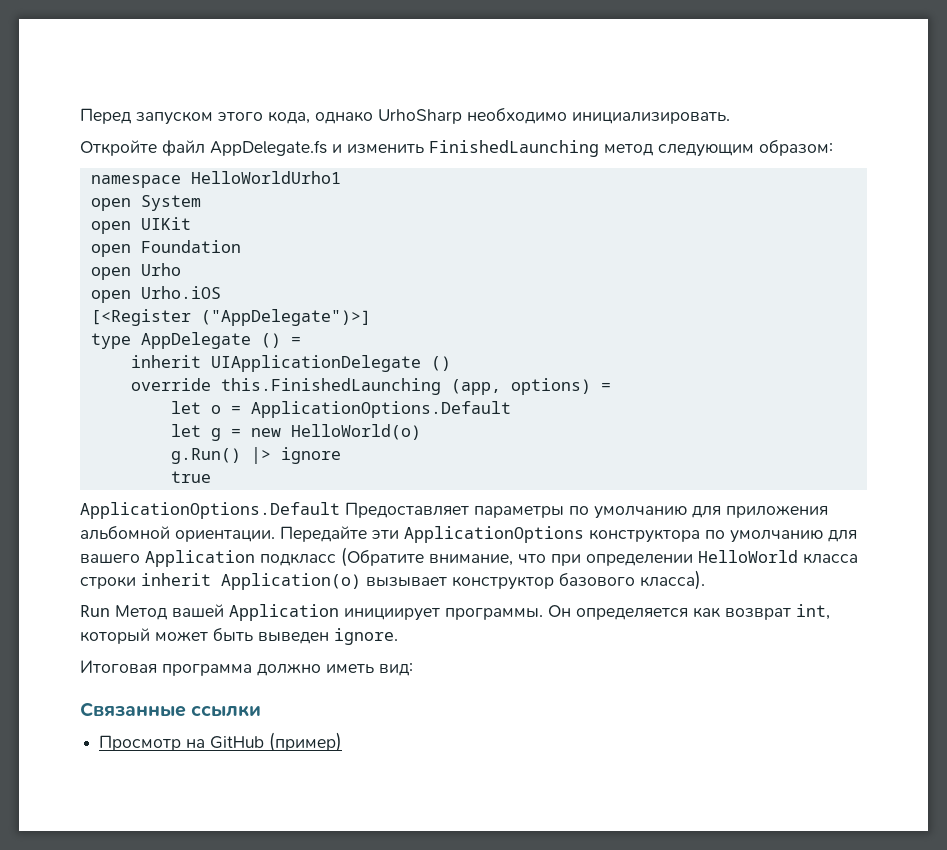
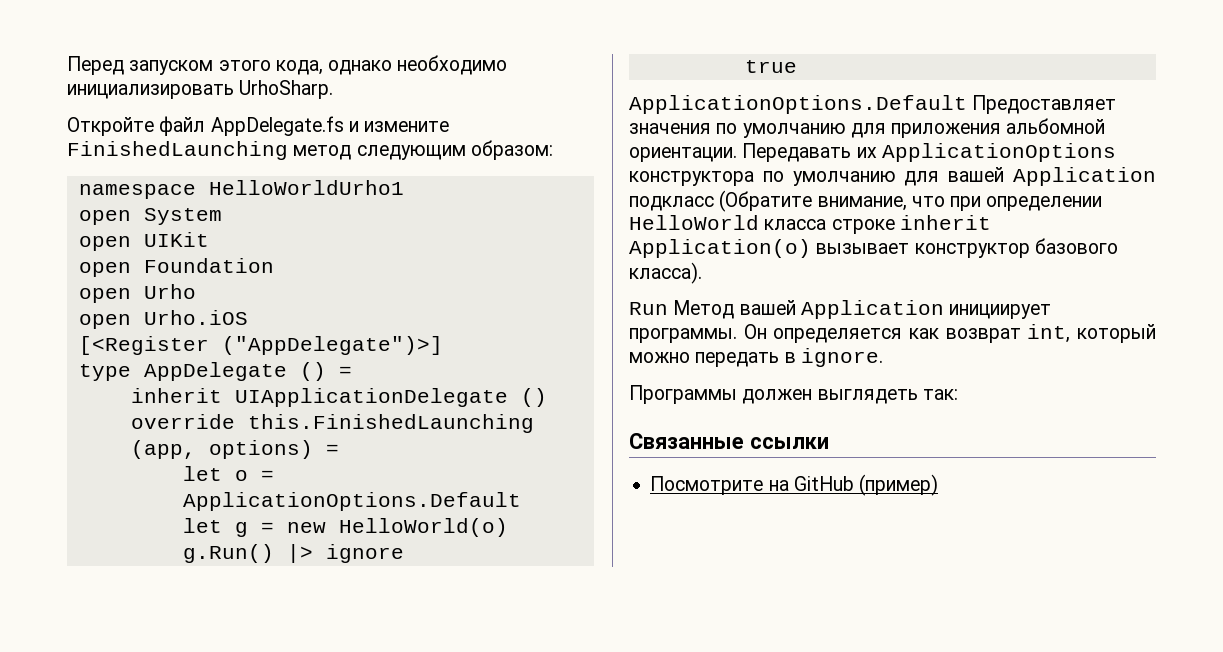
[378,107,730,124] UrhoSharp необходимо инициализировать. -> [397,55,508,75] [67,80,334,99] необходимо инициализировать UrhoSharp.
[347,144,424,153] изменить -> [364,121,450,132] измените
[474,506,564,518] параметры -> [629,123,711,134] значения
[280,526,399,542] Передайте эти -> [742,143,877,162] Передавать их
[80,554,140,563] вашего -> [948,167,1005,182] вашей
[80,576,136,589] строки -> [831,219,895,234] строке
[155,627,398,645] [80,660,413,676] может быть выведен ignore. // Итоговая программа должно иметь вид: -> [629,348,883,367] [629,385,958,404] можно передать в ignore. // Программы должен выглядеть так:
[99,735,182,751] Просмотр -> [650,476,764,495] Посмотрите

